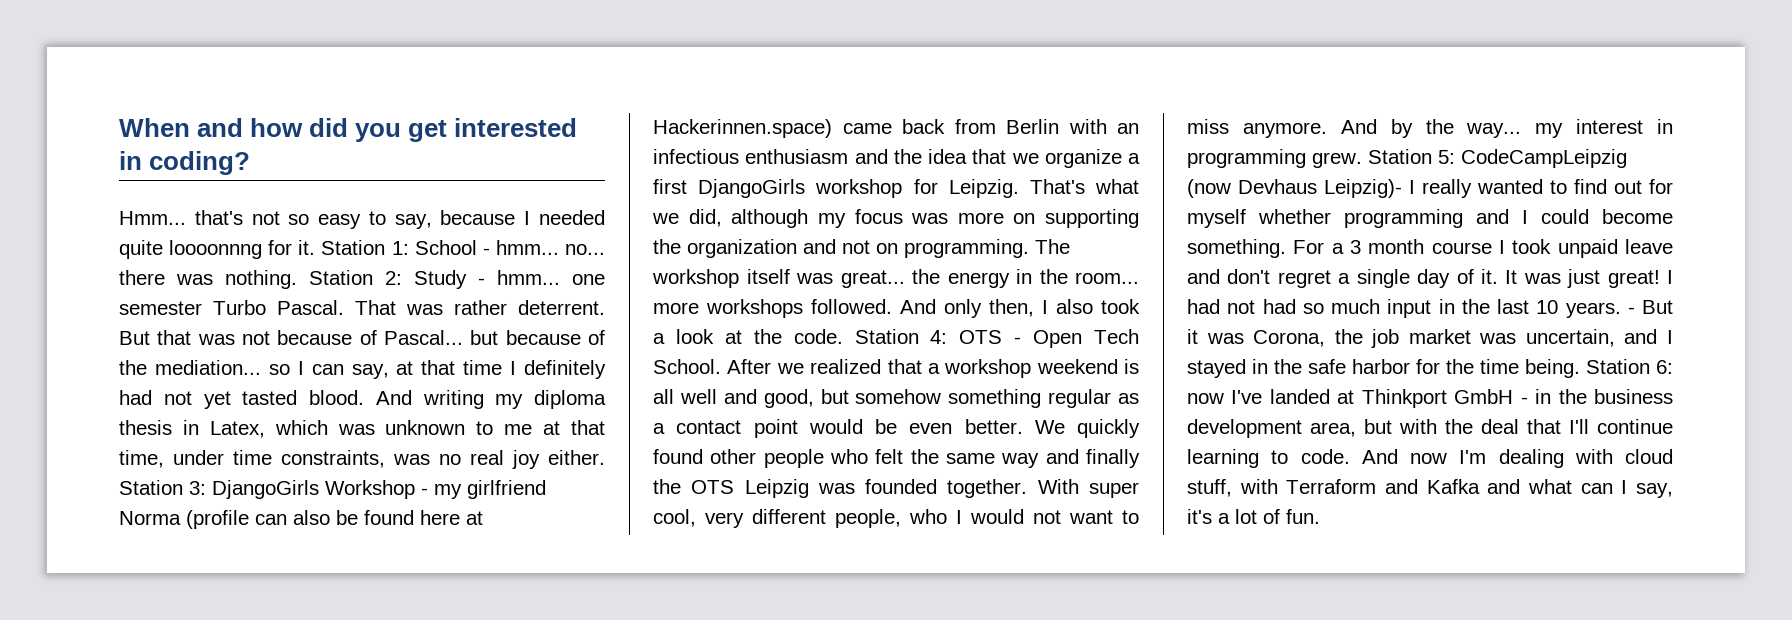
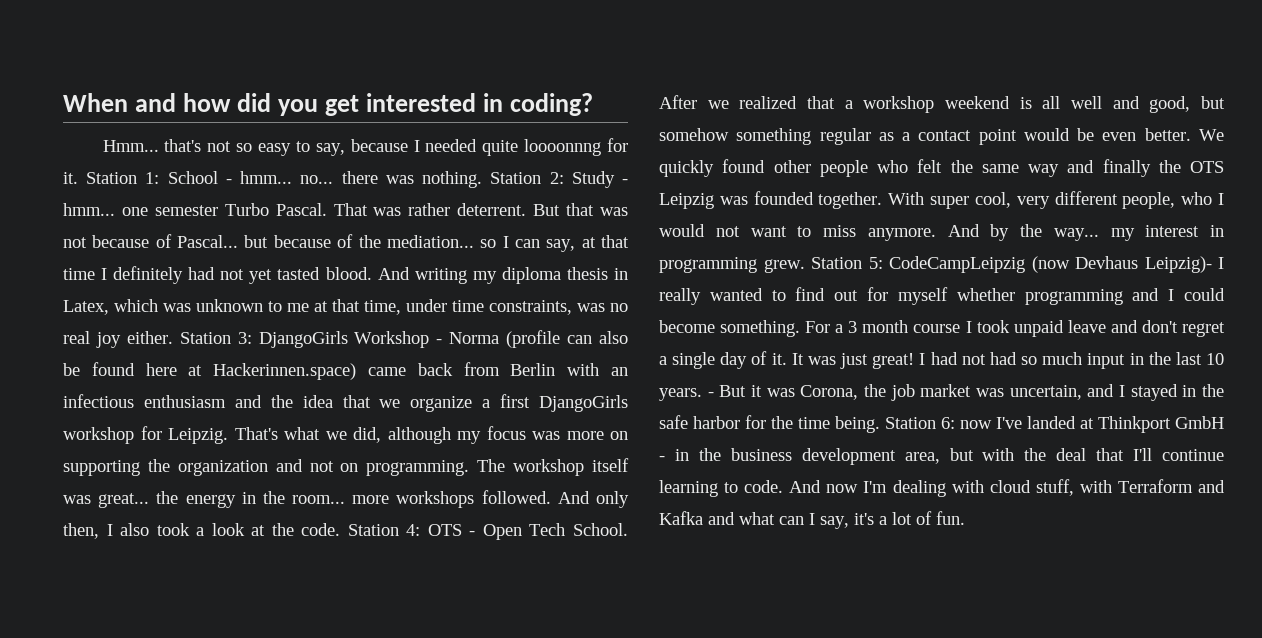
[434,480,546,499] my girlfriend -> (443, 341) none

